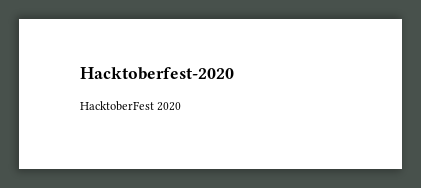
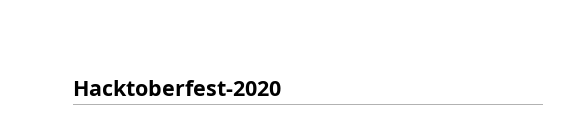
[80,101,182,111] // HacktoberFest 2020 -> (281, 88) none

